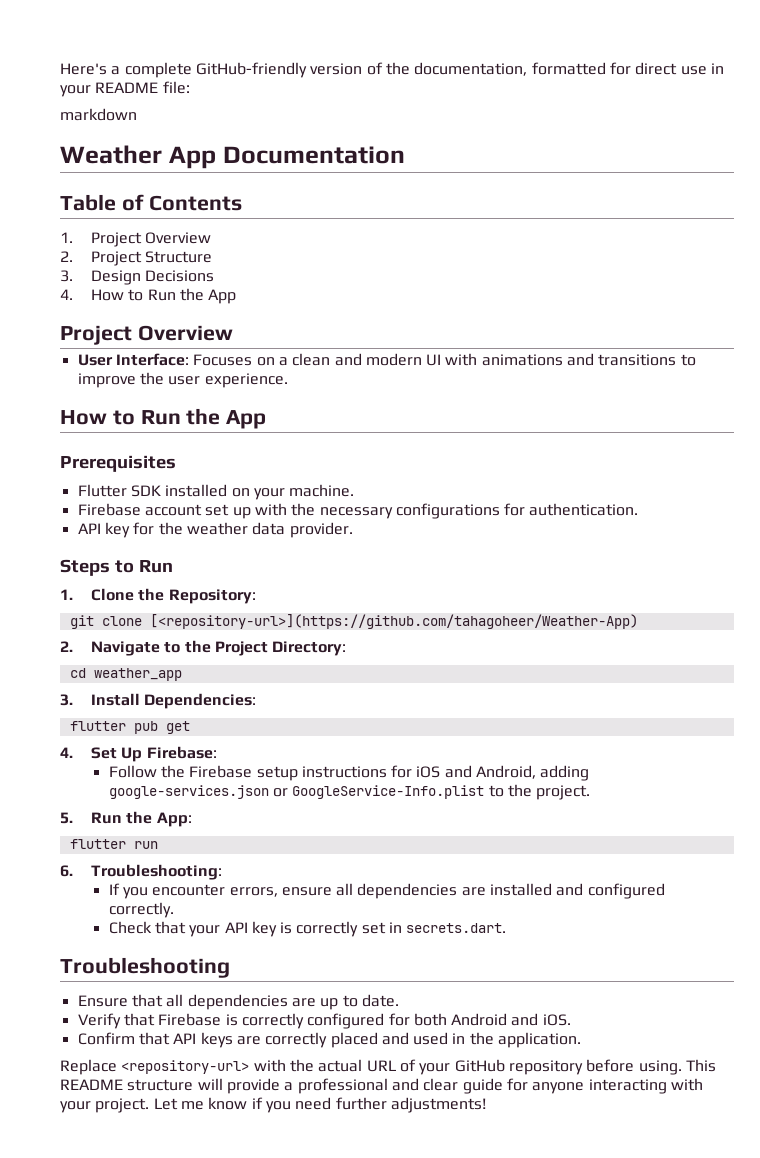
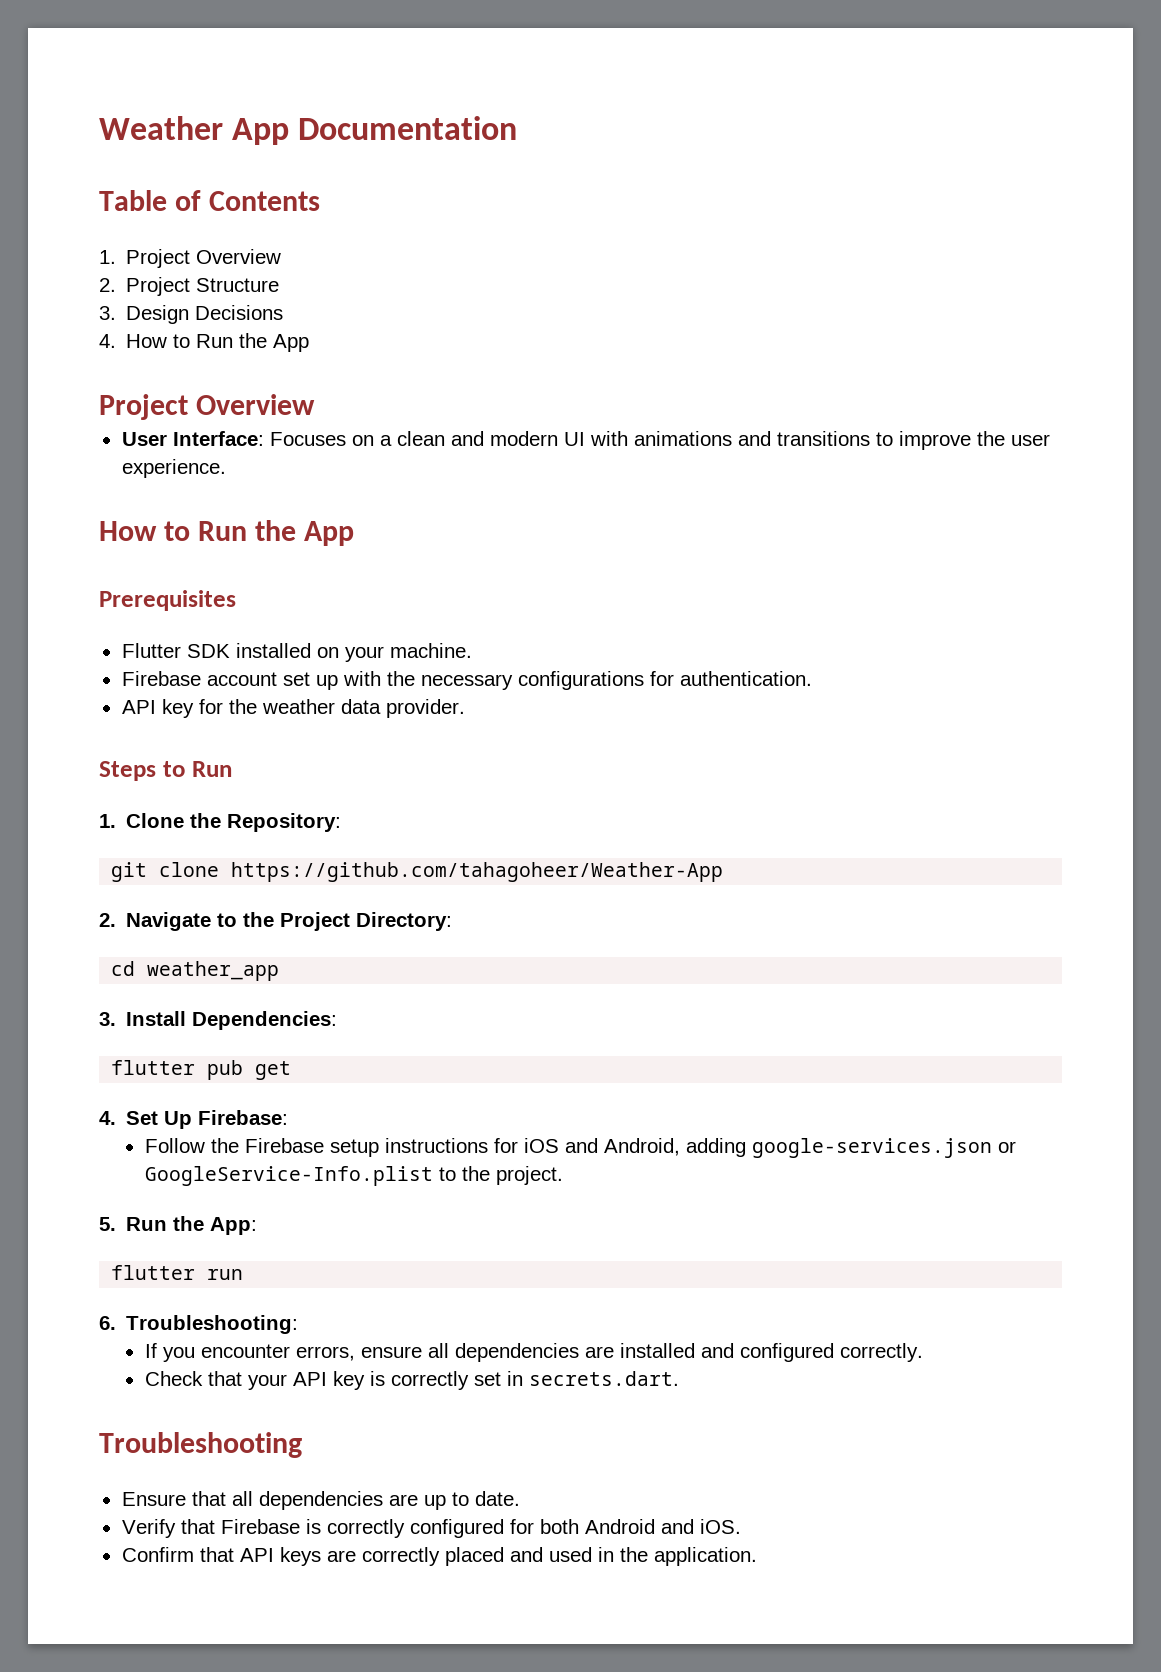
[60,62,724,78] [60,81,190,97] [60,108,137,121] Here's a complete GitHub-friendly version of the documentation, formatted for direct use in your README file: // markdown // -> (99, 128) none
[149,614,638,629] [<repository-url>](https://github.com/tahagoheer/Weather-App) -> [231,862,724,882] https://github.com/tahagoheer/Weather-App
[60,1059,716,1075] [60,1078,703,1094] [60,1097,486,1113] // Replace <repository-url> with the actual URL of your GitHub repository before using. This README structure will provide a professional and clear guide for anyone interacting with your project. Let me know if you need further adjustments! -> (757, 1556) none

